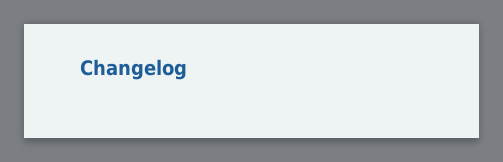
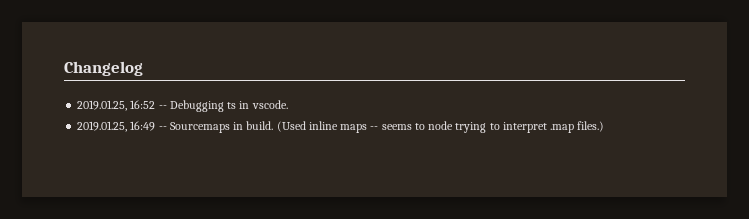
(187, 69) none -> [77,100,288,112] [77,121,605,133] // 2019.01.25, 16:52 -- Debugging ts in vscode. // 2019.01.25, 16:49 -- Sourcemaps in build. (Used inline maps -- seems to node trying to interpret .map files.)

